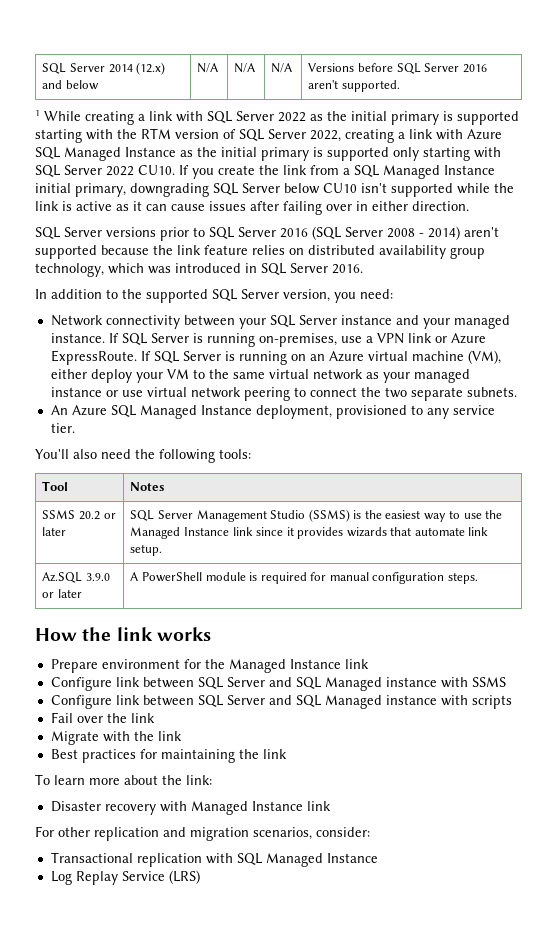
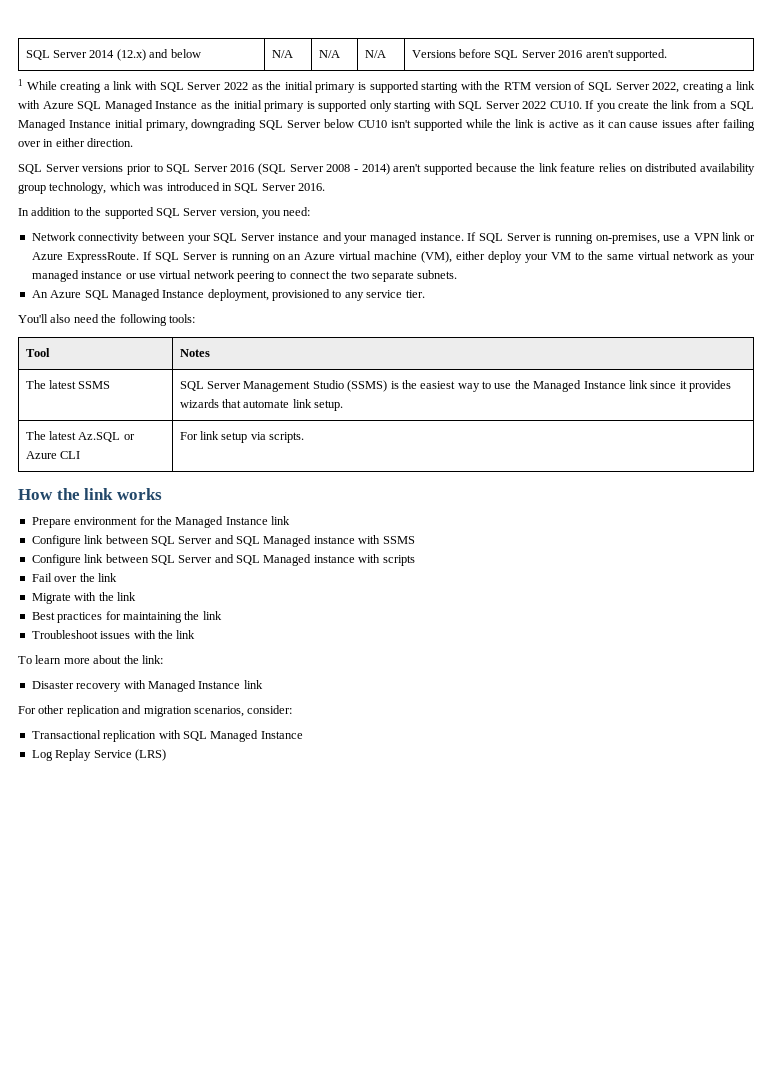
[42,510,116,520] [42,527,67,536] SSMS 20.2 or later -> [25,380,111,389] The latest SSMS
[42,572,110,583] [42,589,82,598] [130,572,478,584] Az.SQL 3.9.0 or later | A PowerShell module is required for manual configuration steps. -> [25,431,135,442] [25,451,81,459] [179,431,305,443] The latest Az.SQL or Azure CLI | For link setup via scripts.
(287, 754) none -> [31,630,196,639] // Troubleshoot issues with the link

